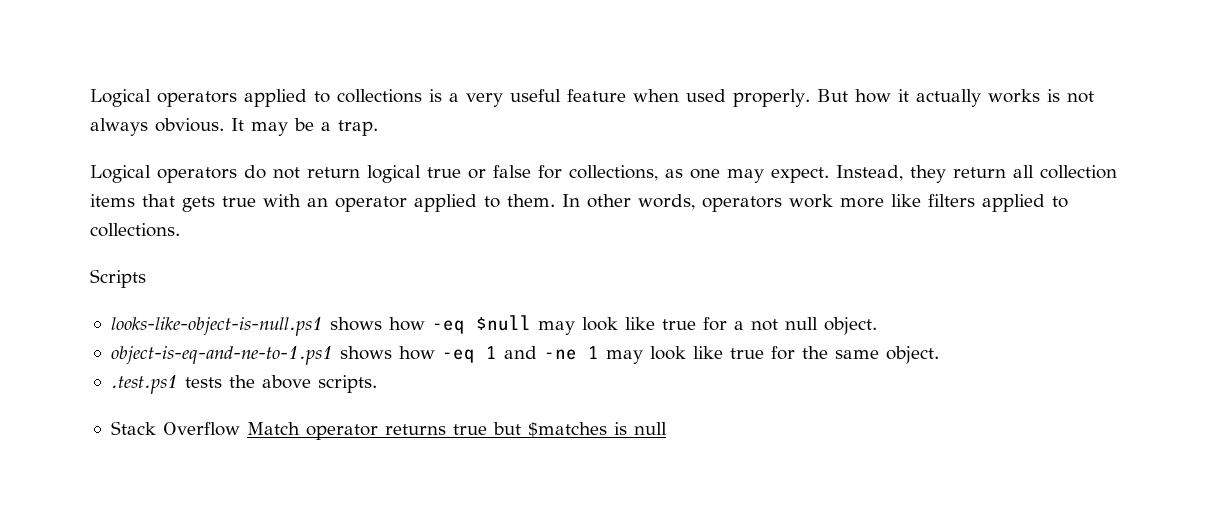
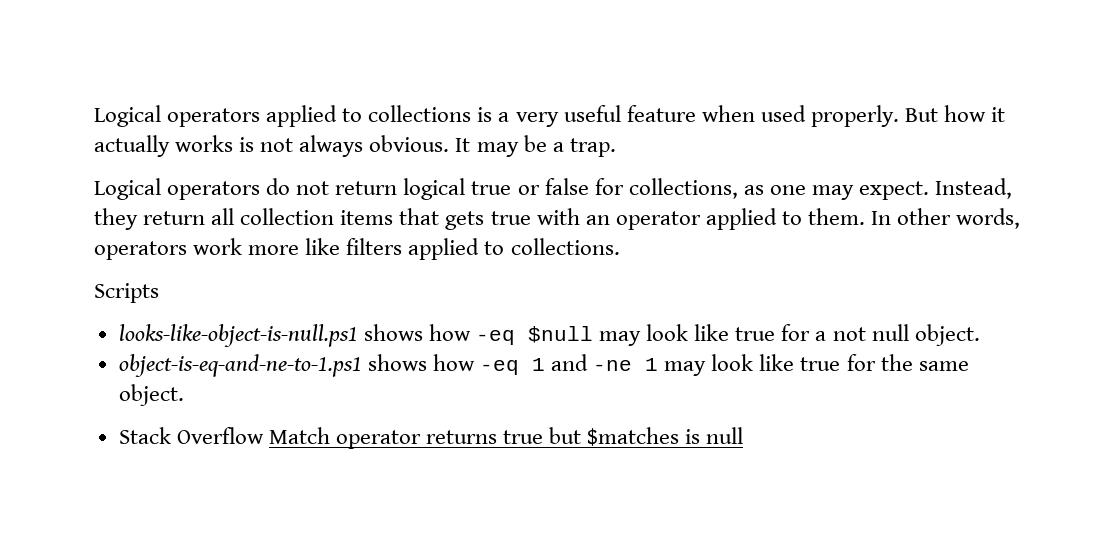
[110,375,377,394] // .test.ps1 tests the above scripts. -> (184, 395) none

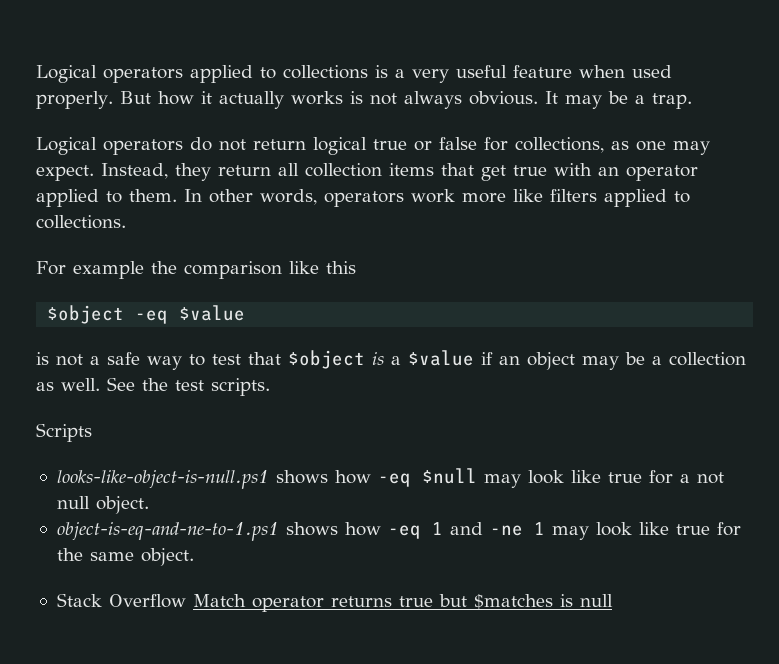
[445,211,485,230] gets -> [481,165,506,181] get
(620, 246) none -> [36,261,356,279] [47,305,246,324] [36,350,746,370] [36,377,270,396] // For example the comparison like this // $object -eq $value // is not a safe way to test that $object is a $value if an object may be a collection as well. See the test scripts.

